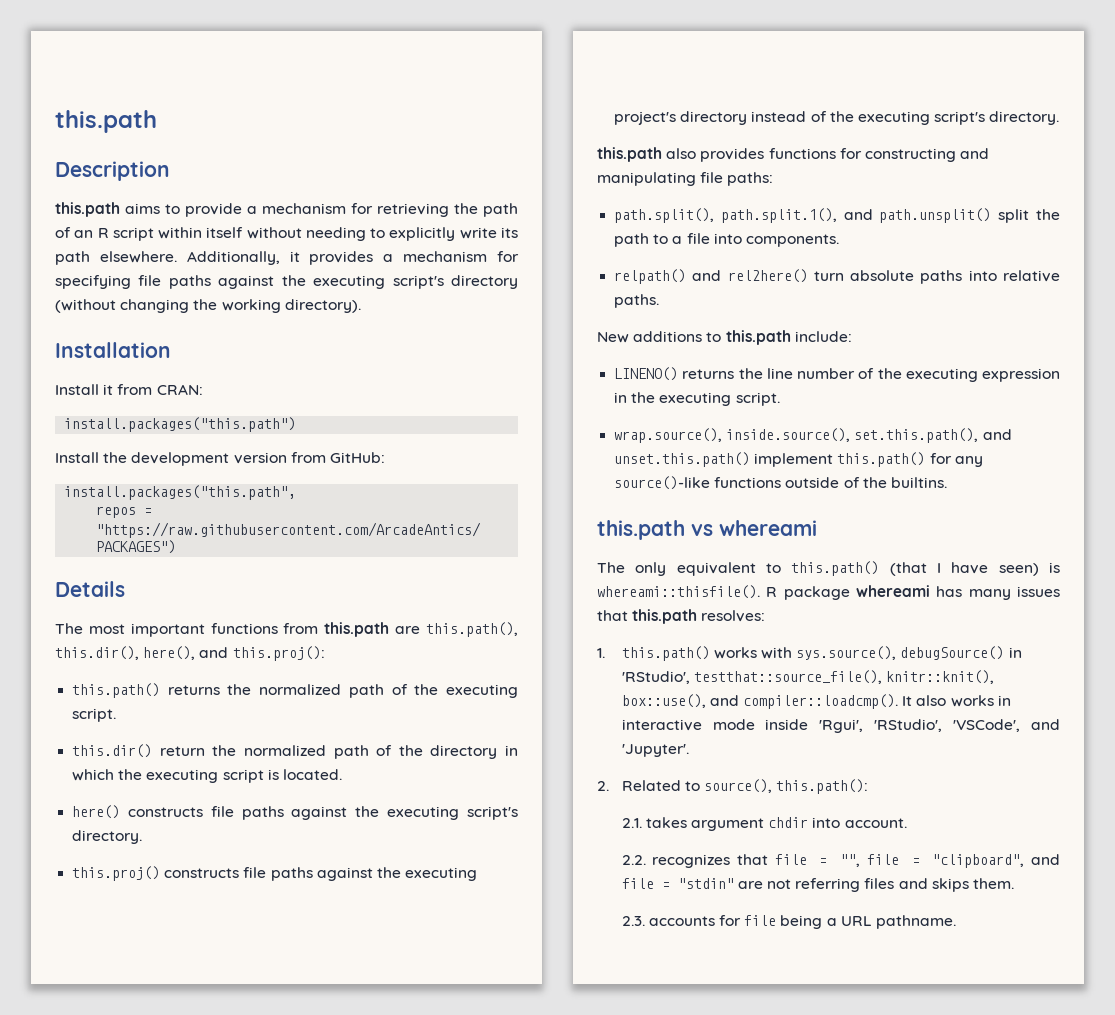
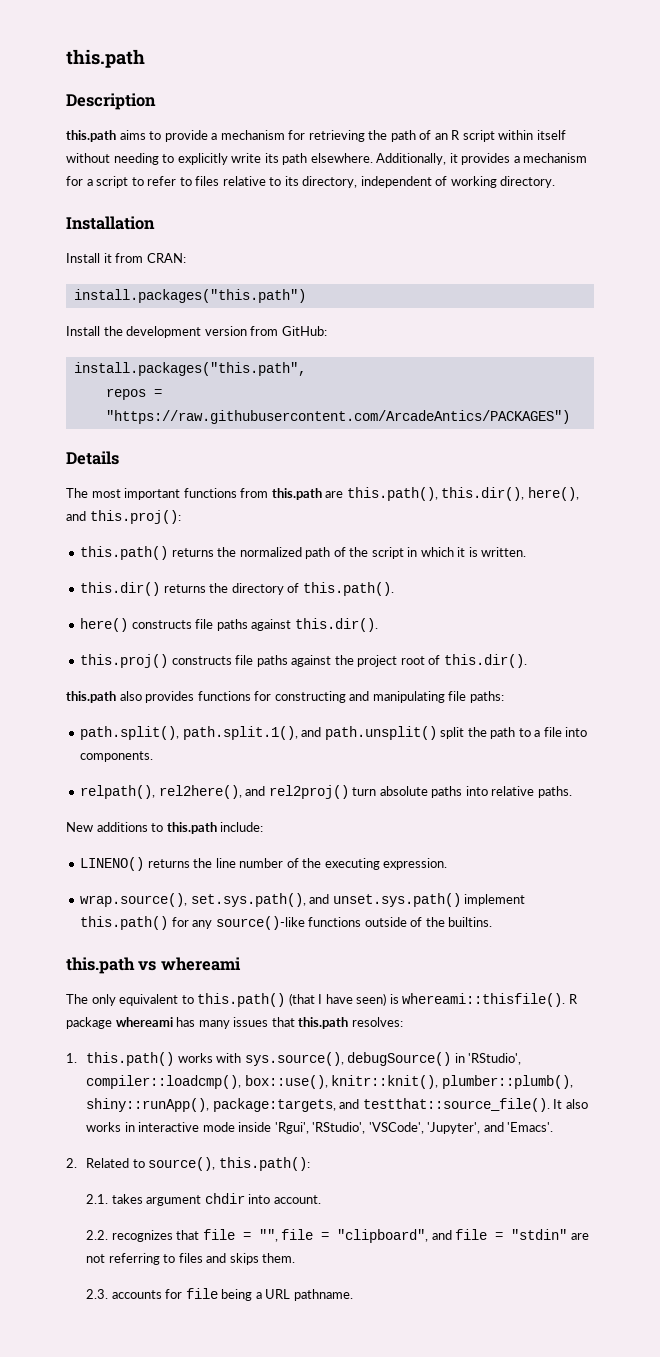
[55,275,518,289] [55,299,361,313] specifying file paths against the executing script's directory (without changing the working directory). -> [86,176,556,188] a script to refer to files relative to its directory, independent of working directory.
[446,684,518,698] [72,708,117,722] [72,744,518,759] [72,769,342,783] executing script. // this.dir() return the normalized path of the directory in which the executing script is located. -> [371,547,527,559] [80,582,394,596] script in which it is written. // this.dir() returns the directory of this.path().
[355,806,518,820] [72,830,143,844] the executing script's directory. -> [294,618,378,632] this.dir().
[405,867,478,881] [614,111,1060,125] executing project's directory instead of the executing script's directory. -> [357,654,527,668] project root of this.dir().
[614,269,808,284] relpath() and rel2here() -> [80,785,349,799] relpath(), rel2here(), and rel2proj()
[981,368,1060,382] [614,392,780,406] [614,428,1012,443] [614,452,751,467] expression in the executing script. // wrap.source(), inside.source(), set.this.path(), and unset.this.path() -> [383,858,448,870] [80,893,461,907] expression. // wrap.source(), set.sys.path(), and unset.sys.path()
[693,670,995,684] [621,694,899,709] testthat::source_file(), knitr::knit(), box::use(), and compiler::loadcmp(). -> [86,1075,573,1089] [86,1098,550,1112] compiler::loadcmp(), box::use(), knitr::knit(), plumber::plumb(), shiny::runApp(), package:targets, and testthat::source_file().
[1031,719,1060,730] [621,744,689,757] and 'Jupyter'. -> [427,1122,554,1134] 'Jupyter', and 'Emacs'.
(861, 885) none -> [163,1254,176,1263] to

